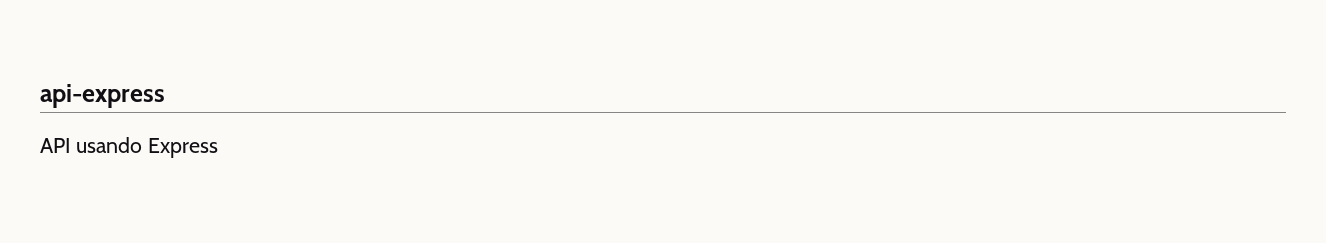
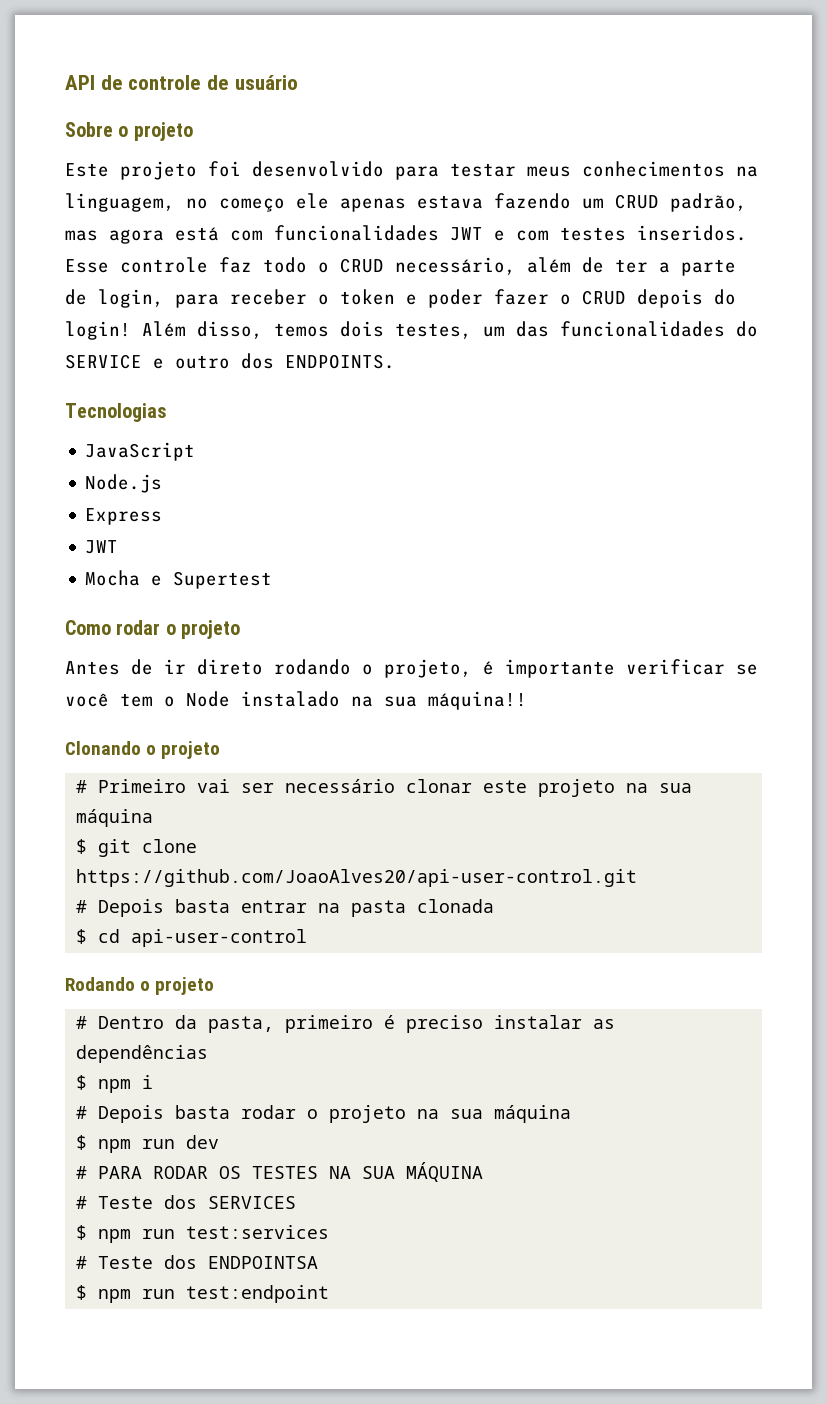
[40,84,165,108] [40,137,218,158] api-express // API usando Express -> [65,75,298,90] [65,122,193,141] [65,161,758,180] [65,193,747,212] [65,225,747,244] [65,257,736,276] [65,289,736,308] [65,321,758,340] [65,353,395,369] [65,403,167,422] [85,442,196,461] [85,474,163,493] [85,508,163,525] [85,540,119,554] [85,570,273,589] [65,620,241,639] [65,659,758,678] [65,691,527,710] [65,741,221,759] [76,779,693,797] [76,809,154,827] [76,839,198,857] [76,869,638,887] [76,899,495,917] [76,929,308,947] [65,977,215,995] [76,1015,616,1033] [76,1045,209,1063] [76,1075,154,1093] [76,1105,572,1123] [76,1135,220,1153] [76,1162,484,1182] [76,1195,297,1209] [76,1225,330,1243] [76,1255,319,1269] [76,1285,330,1303] API de controle de usuário // Sobre o projeto // Este projeto foi desenvolvido para testar meus conhecimentos na linguagem, no começo ele apenas estava fazendo um CRUD padrão, mas agora está com funcionalidades JWT e com testes inseridos. Esse controle faz todo o CRUD necessário, além de ter a parte de login, para receber o token e poder fazer o CRUD depois do login! Além disso, temos dois testes, um das funcionalidades do SERVICE e outro dos ENDPOINTS. // Tecnologias // JavaScript // Node.js // Express // JWT // Mocha e Supertest // Como rodar o projeto // Antes de ir direto rodando o projeto, é importante verificar se você tem o Node instalado na sua máquina!! // Clonando o projeto // # Primeiro vai ser necessário clonar este projeto na sua máquina // $ git clone https://github.com/JoaoAlves20/api-user-control.git // # Depois basta entrar na pasta clonada // $ cd api-user-control // Rodando o projeto // # Dentro da pasta, primeiro é preciso instalar as dependências // $ npm i // # Depois basta rodar o projeto na sua máquina // $ npm run dev // # PARA RODAR OS TESTES NA SUA MÁQUINA // # Teste dos SERVICES // $ npm run test:services // # Teste dos ENDPOINTSA // $ npm run test:endpoint

